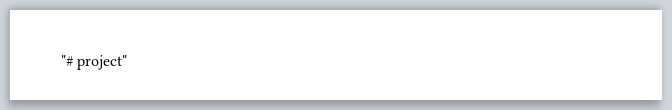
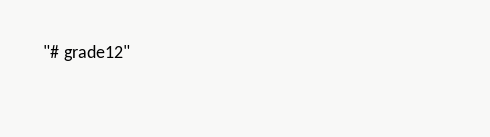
[77,55,128,70] project" -> [63,45,130,61] grade12"

